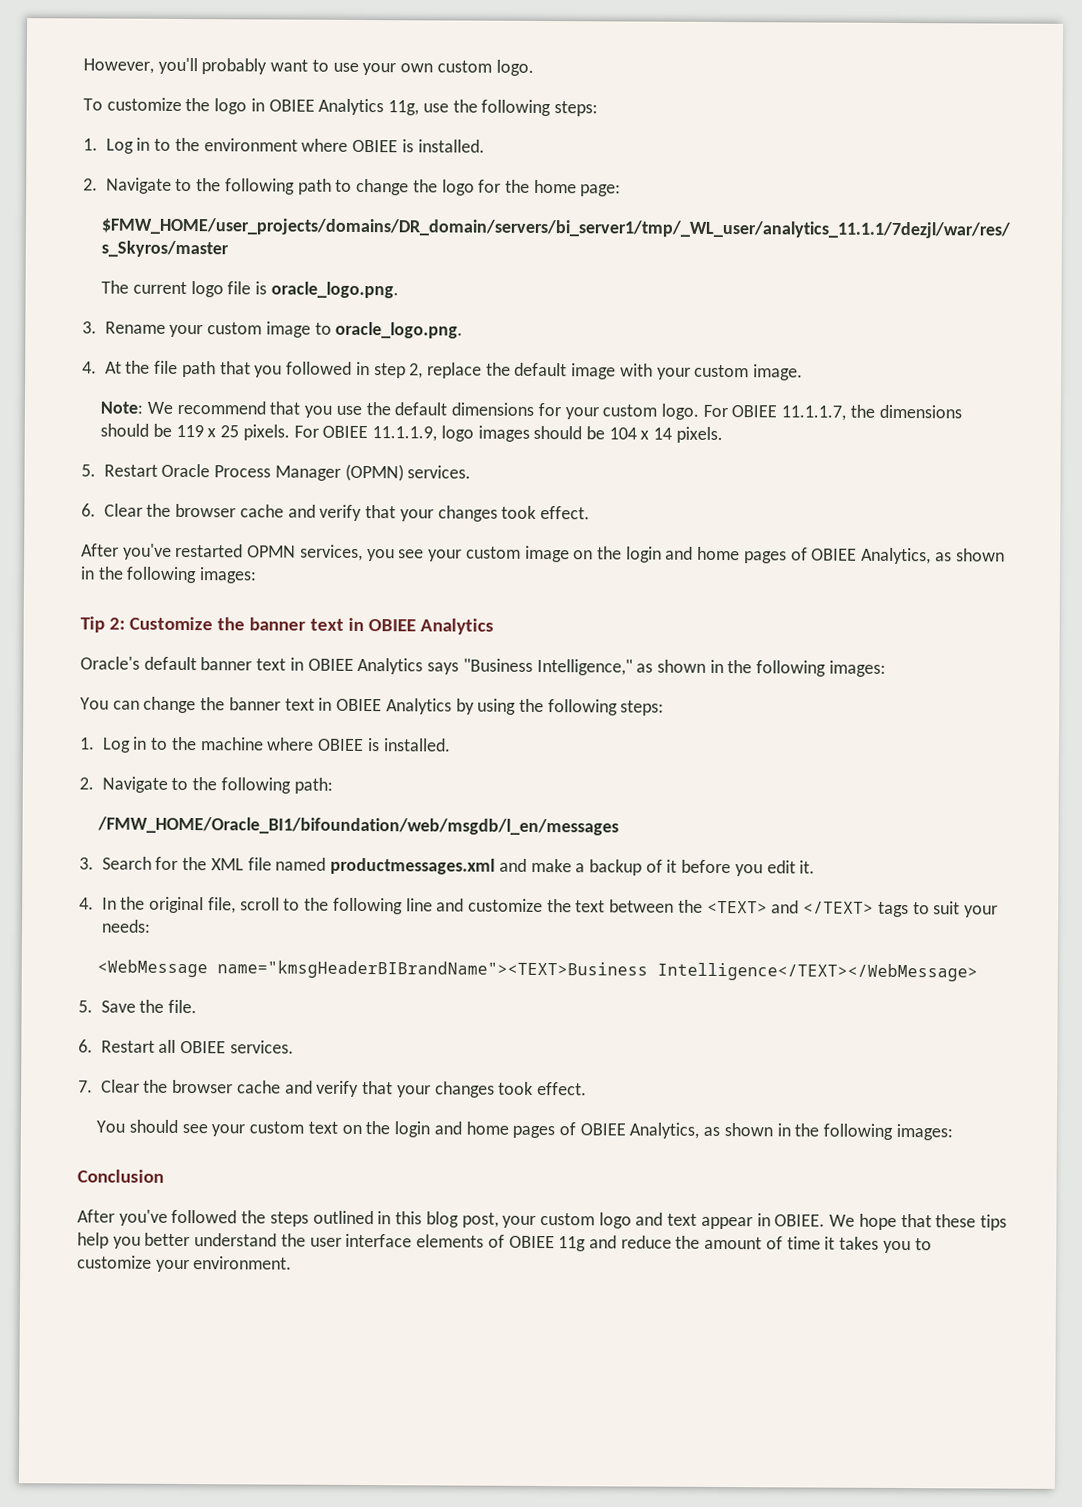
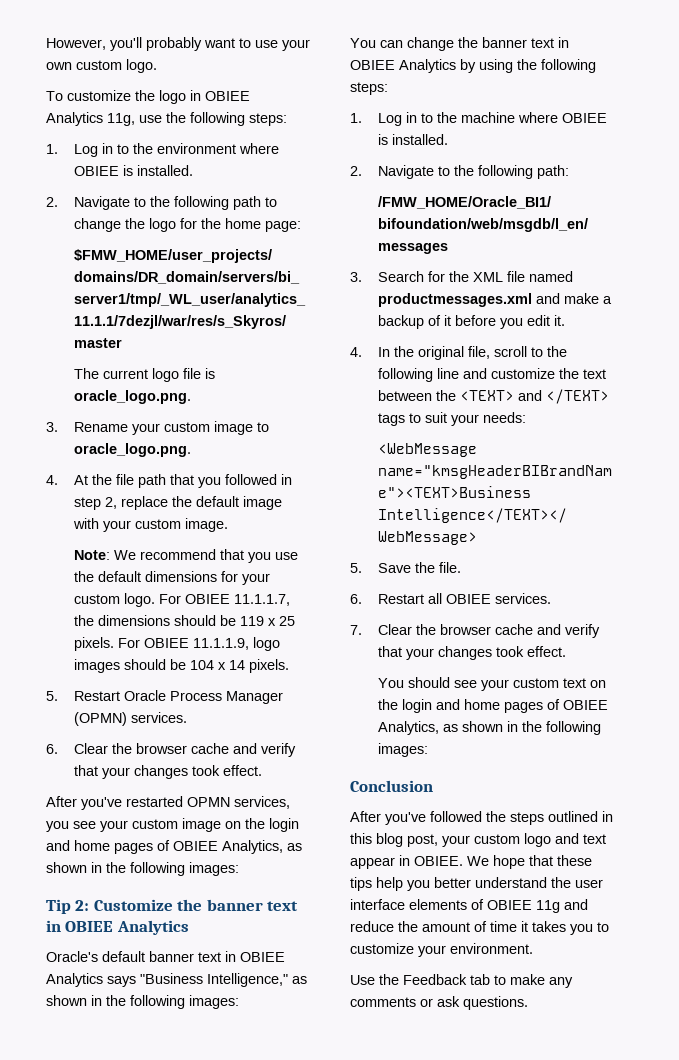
(293, 1263) none -> [350,974,573,988] [350,996,528,1010] // Use the Feedback tab to make any comments or ask questions.

